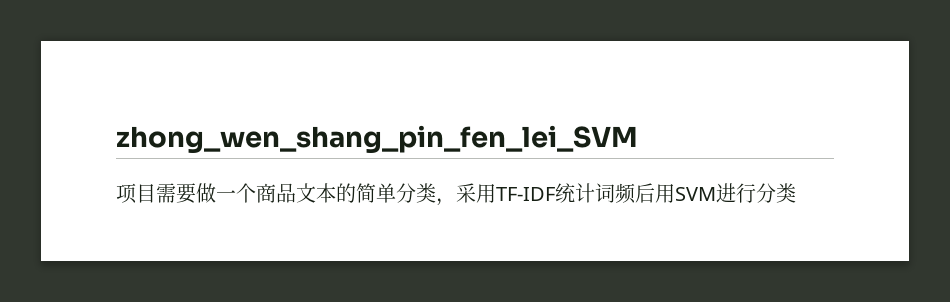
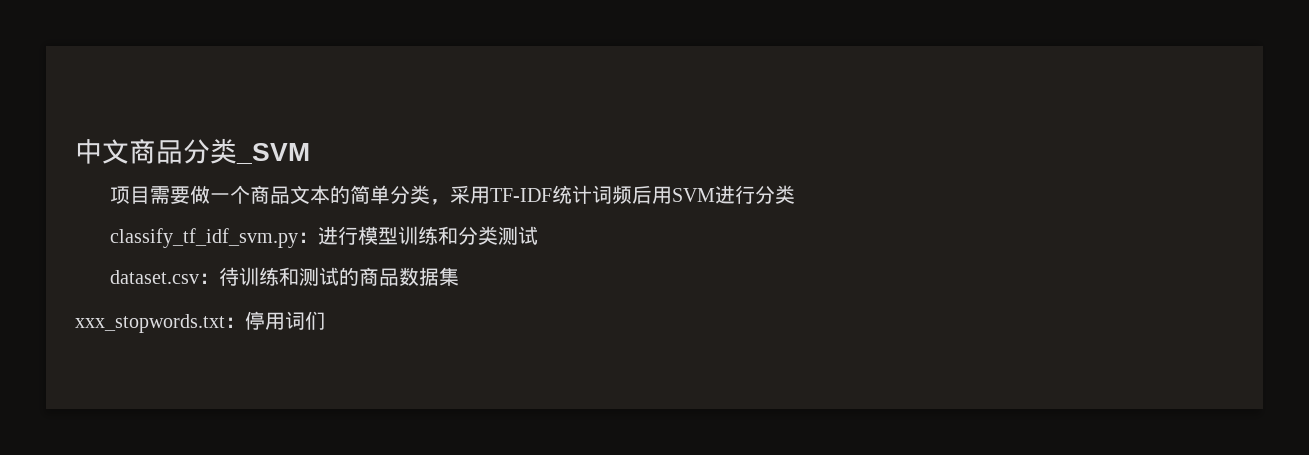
[116,125,638,153] zhong_wen_shang_pin_fen_lei_SVM -> [75,138,310,164] 中文商品分类_SVM
(796, 193) none -> [109,226,538,248] [109,267,459,286] [75,311,325,333] // classify_tf_idf_svm.py：进行模型训练和分类测试 // dataset.csv：待训练和测试的商品数据集 // xxx_stopwords.txt：停用词们

